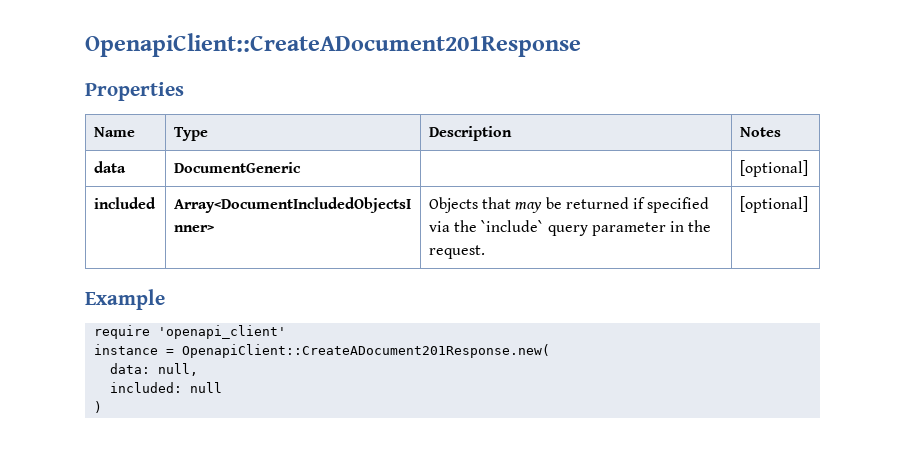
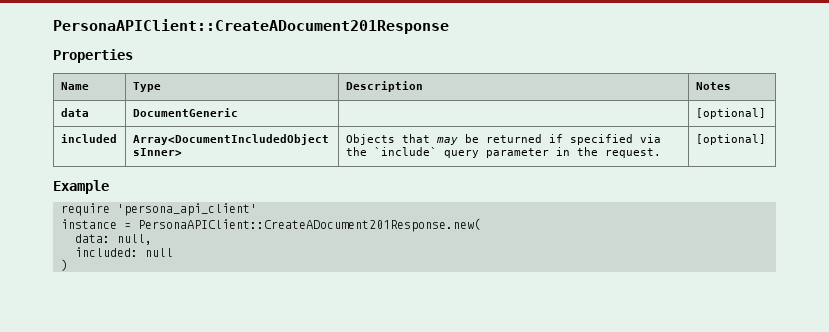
[85,33,581,57] OpenapiClient::CreateADocument201Response -> [53,19,449,34] PersonaAPIClient::CreateADocument201Response
[158,325,287,339] 'openapi_client' -> [116,203,257,216] 'persona_api_client'
[182,344,551,358] OpenapiClient::CreateADocument201Response.new( -> [137,218,481,232] PersonaAPIClient::CreateADocument201Response.new(

